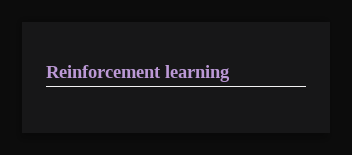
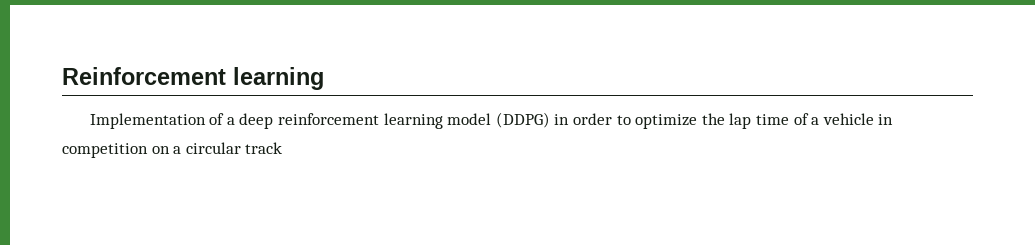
(230, 73) none -> [89,112,894,129] [62,142,283,158] // Implementation of a deep reinforcement learning model (DDPG) in order to optimize the lap time of a vehicle in competition on a circular track

